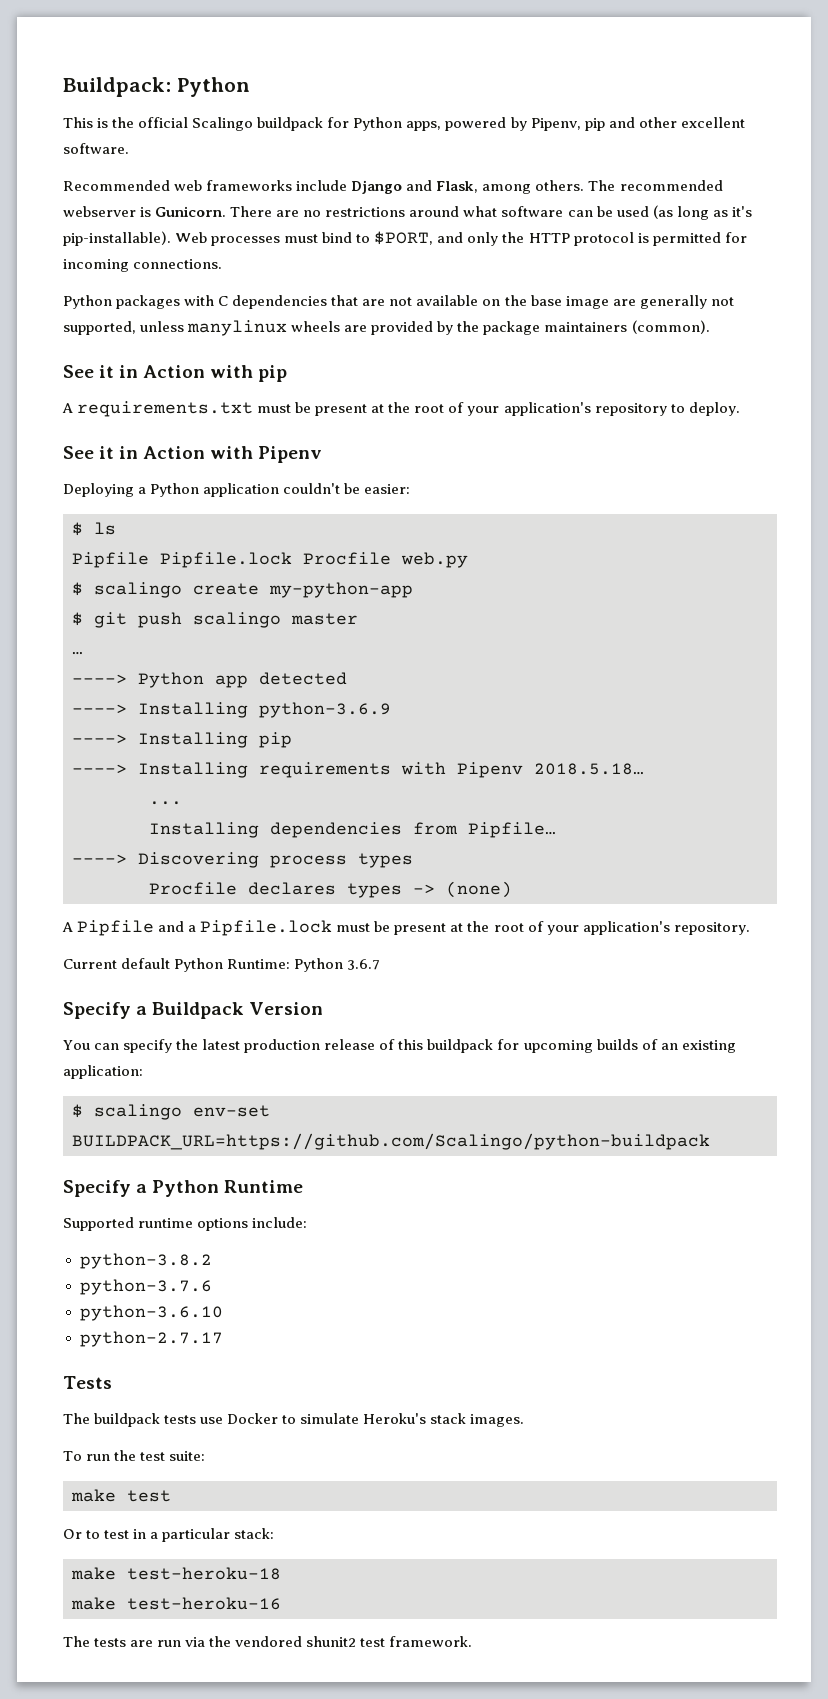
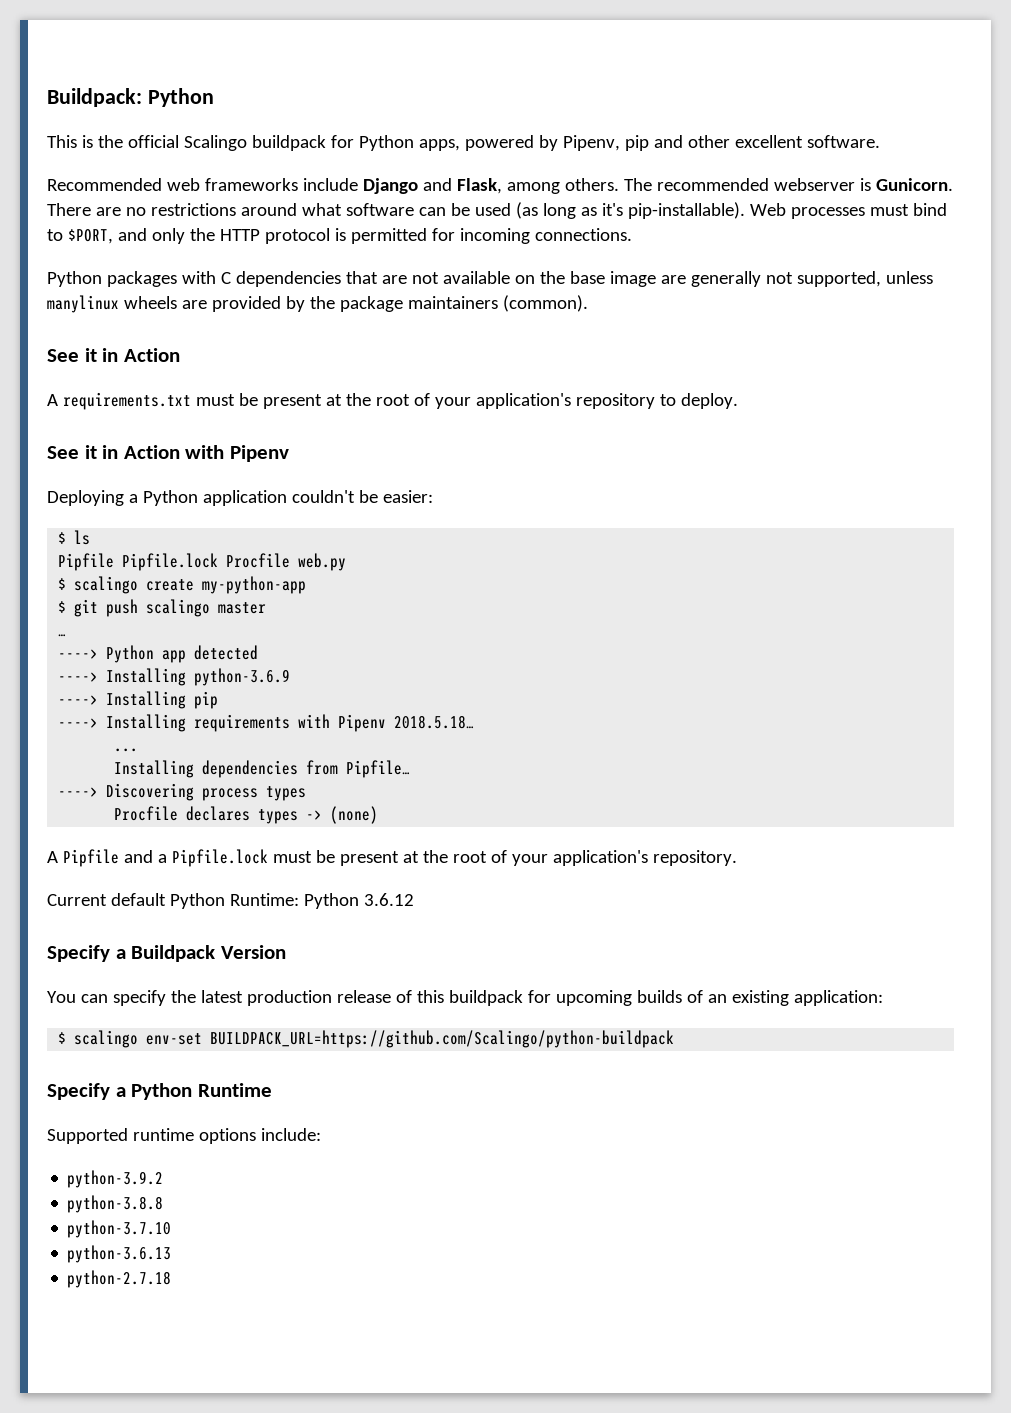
[210,365,287,382] with pip -> (180, 355) none
[347,959,381,970] 3.6.7 -> [363,893,414,906] 3.6.12
[79,1253,212,1269] [79,1279,212,1295] [79,1305,223,1321] [79,1331,223,1347] [63,1376,112,1389] [63,1413,525,1427] [63,1450,206,1461] [71,1489,171,1502] [63,1528,275,1542] [71,1567,281,1580] [71,1597,281,1610] [63,1636,473,1647] python-3.8.2 // python-3.7.6 // python-3.6.10 // python-2.7.17 // Tests // The buildpack tests use Docker to simulate Heroku's stack images. // To run the test suite: // make test // Or to test in a particular stack: // make test-heroku-18 // make test-heroku-16 // The tests are run via the vendored shunit2 test framework. -> [67,1170,164,1188] [67,1195,164,1213] [67,1220,172,1238] [67,1245,172,1263] [67,1270,172,1288] python-3.9.2 // python-3.8.8 // python-3.7.10 // python-3.6.13 // python-2.7.18

